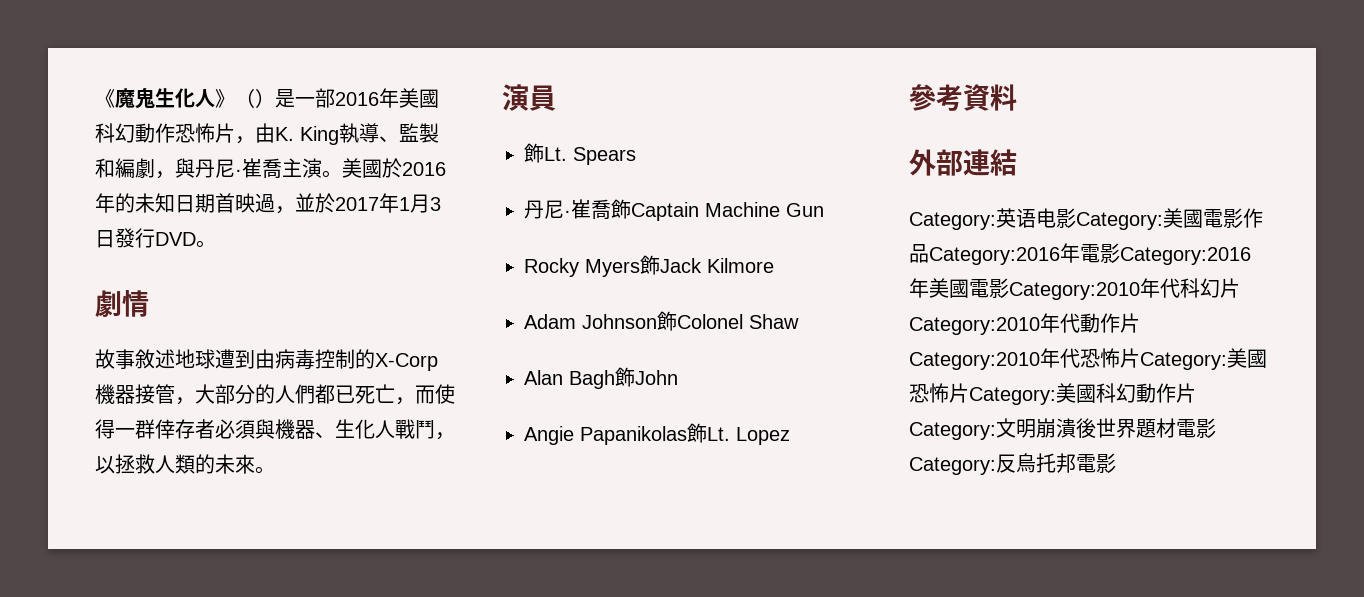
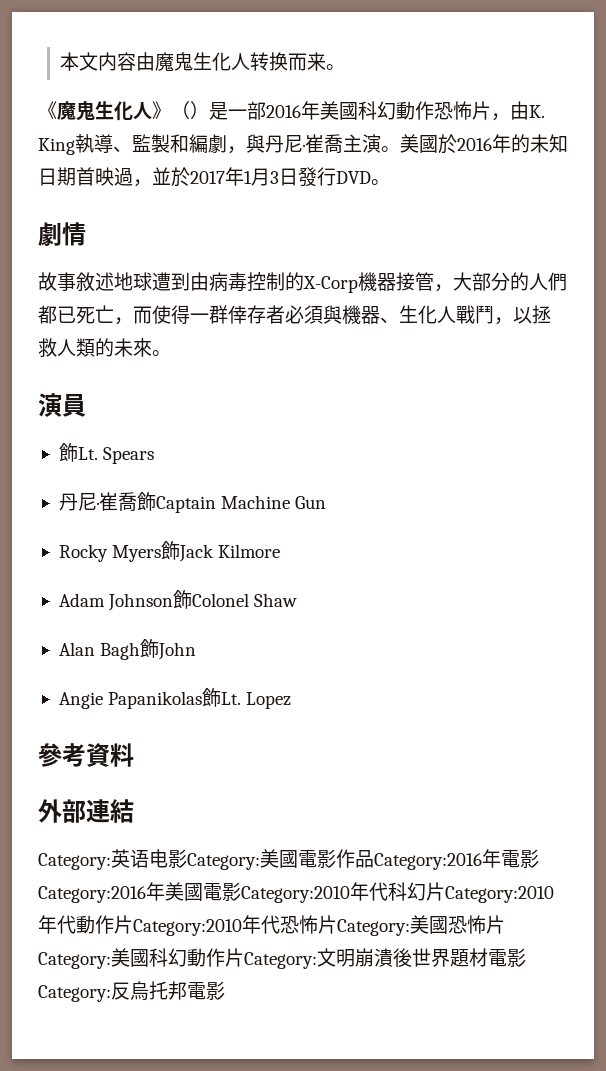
(95, 98) none -> [60,52,346,71] 本文内容由魔鬼生化人转换而来。 //

